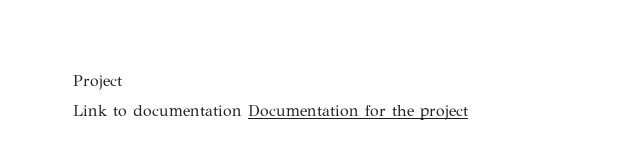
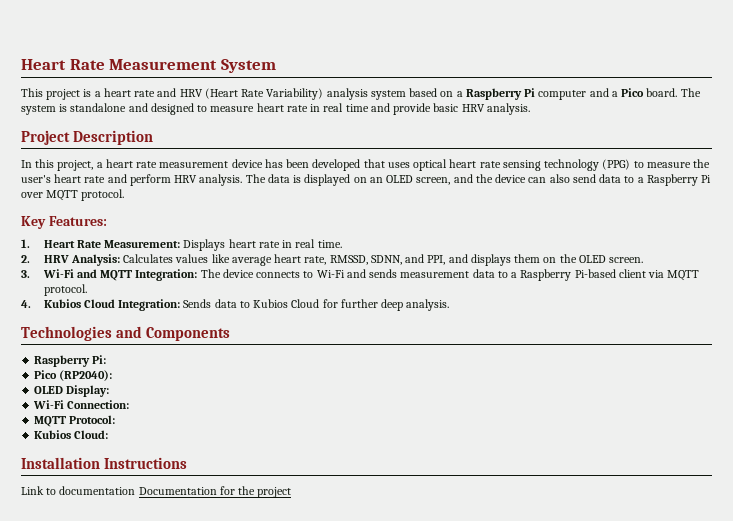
[73,75,122,90] Project -> [21,59,276,73] [21,88,701,100] [21,103,530,115] [21,130,154,145] [21,159,711,171] [21,174,712,186] [21,189,125,201] [21,216,107,229] [21,239,342,251] [21,254,644,266] [21,269,700,281] [43,284,87,296] [21,299,450,311] [21,326,231,341] [34,355,107,367] [34,370,113,381] [34,385,110,397] [33,400,130,409] [34,415,116,427] [34,430,109,439] [21,457,188,469] Heart Rate Measurement System // This project is a heart rate and HRV (Heart Rate Variability) analysis system based on a Raspberry Pi computer and a Pico board. The system is standalone and designed to measure heart rate in real time and provide basic HRV analysis. // Project Description // In this project, a heart rate measurement device has been developed that uses optical heart rate sensing technology (PPG) to measure the user's heart rate and perform HRV analysis. The data is displayed on an OLED screen, and the device can also send data to a Raspberry Pi over MQTT protocol. // Key Features: // 1. Heart Rate Measurement: Displays heart rate in real time. // 2. HRV Analysis: Calculates values like average heart rate, RMSSD, SDNN, and PPI, and displays them on the OLED screen. // 3. Wi-Fi and MQTT Integration: The device connects to Wi-Fi and sends measurement data to a Raspberry Pi-based client via MQTT protocol. // 4. Kubios Cloud Integration: Sends data to Kubios Cloud for further deep analysis. // Technologies and Components // Raspberry Pi: // Pico (RP2040): // OLED Display: // Wi-Fi Connection: // MQTT Protocol: // Kubios Cloud: // Installation Instructions

